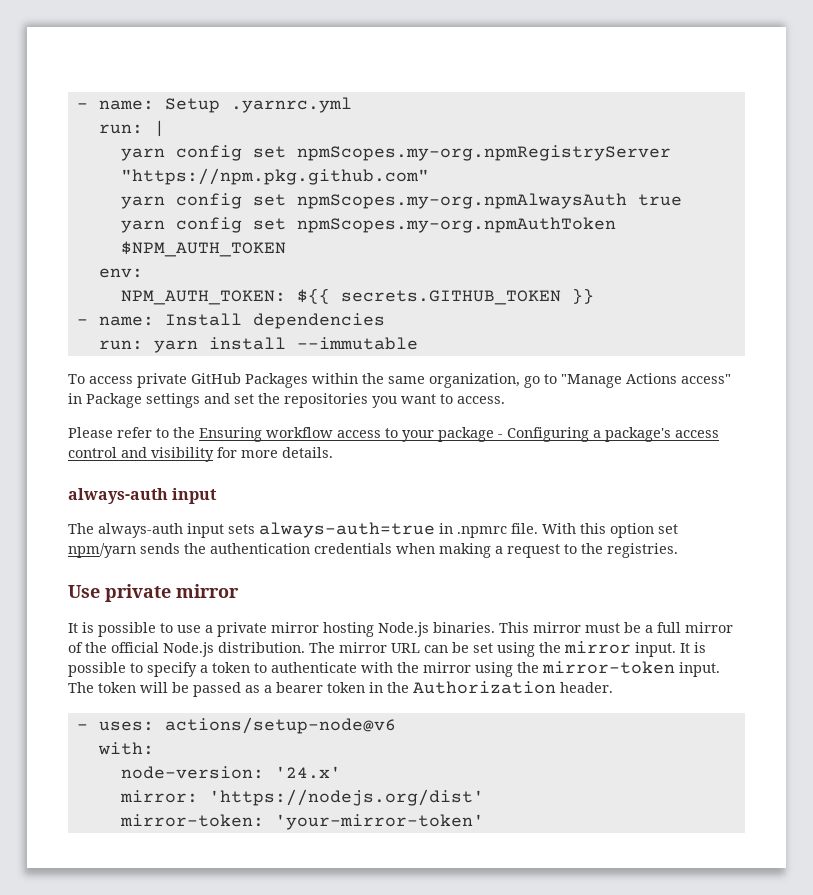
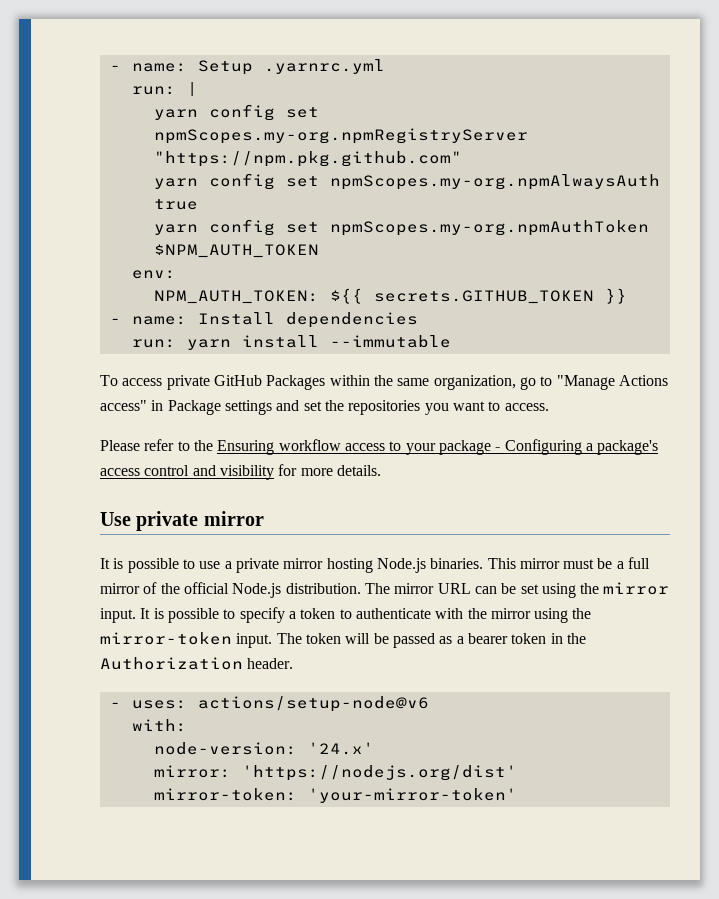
[68,488,218,504] [68,522,678,538] [68,543,678,558] // always-auth input // The always-auth input sets always-auth=true in .npmrc file. With this option set npm/yarn sends the authentication credentials when making a request to the registries. -> (381, 470) none

